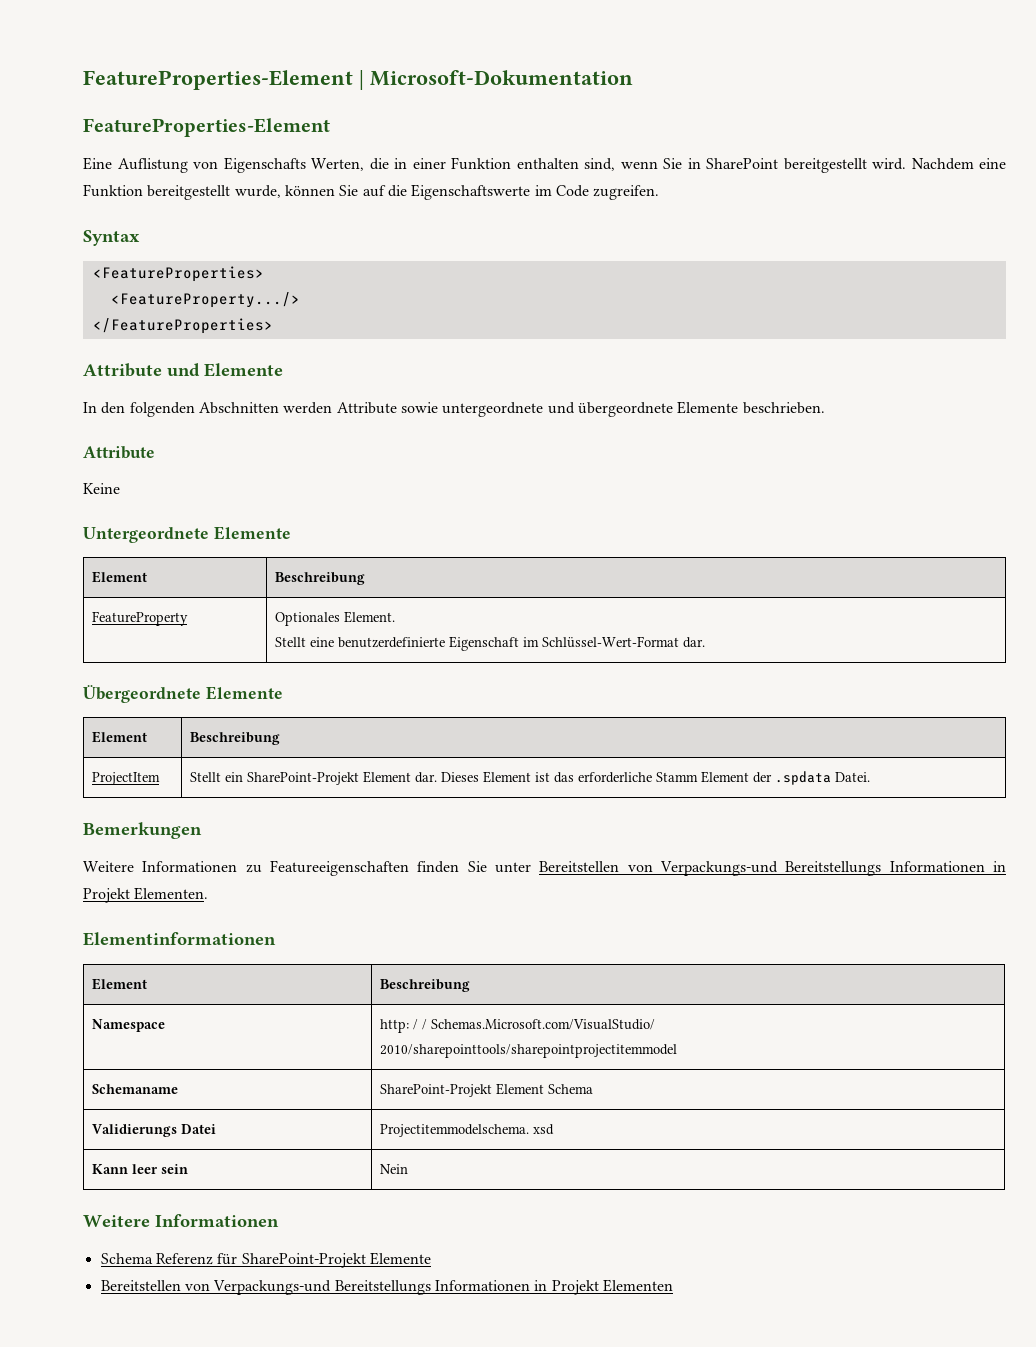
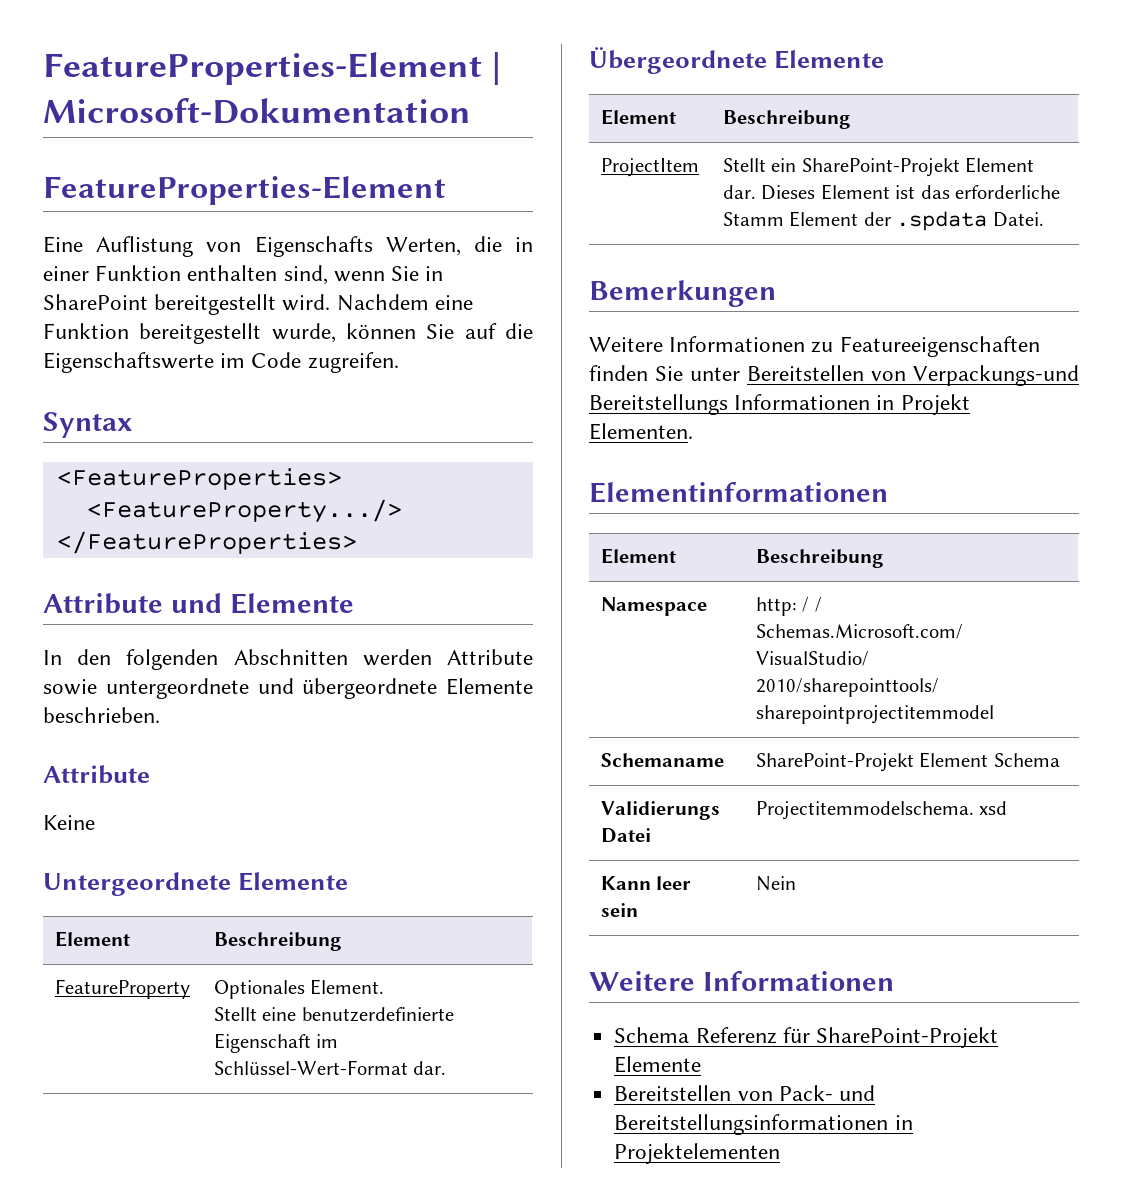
[213,1279,673,1295] Verpackungs-und Bereitstellungs Informationen in Projekt Elementen -> [778,1085,875,1101] [614,1114,913,1135] [614,1143,781,1164] Pack- und Bereitstellungsinformationen in Projektelementen

